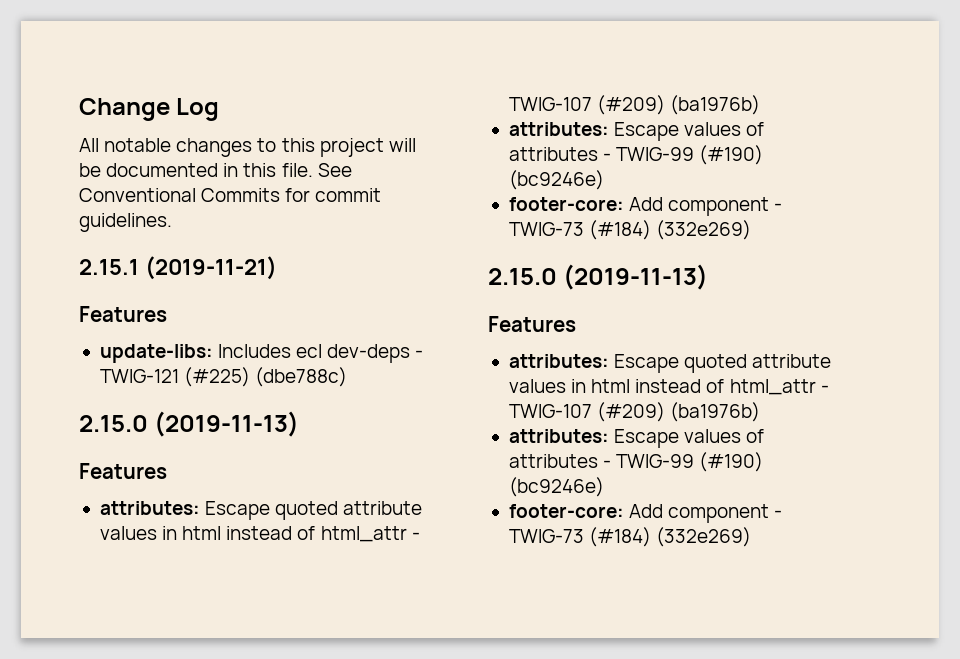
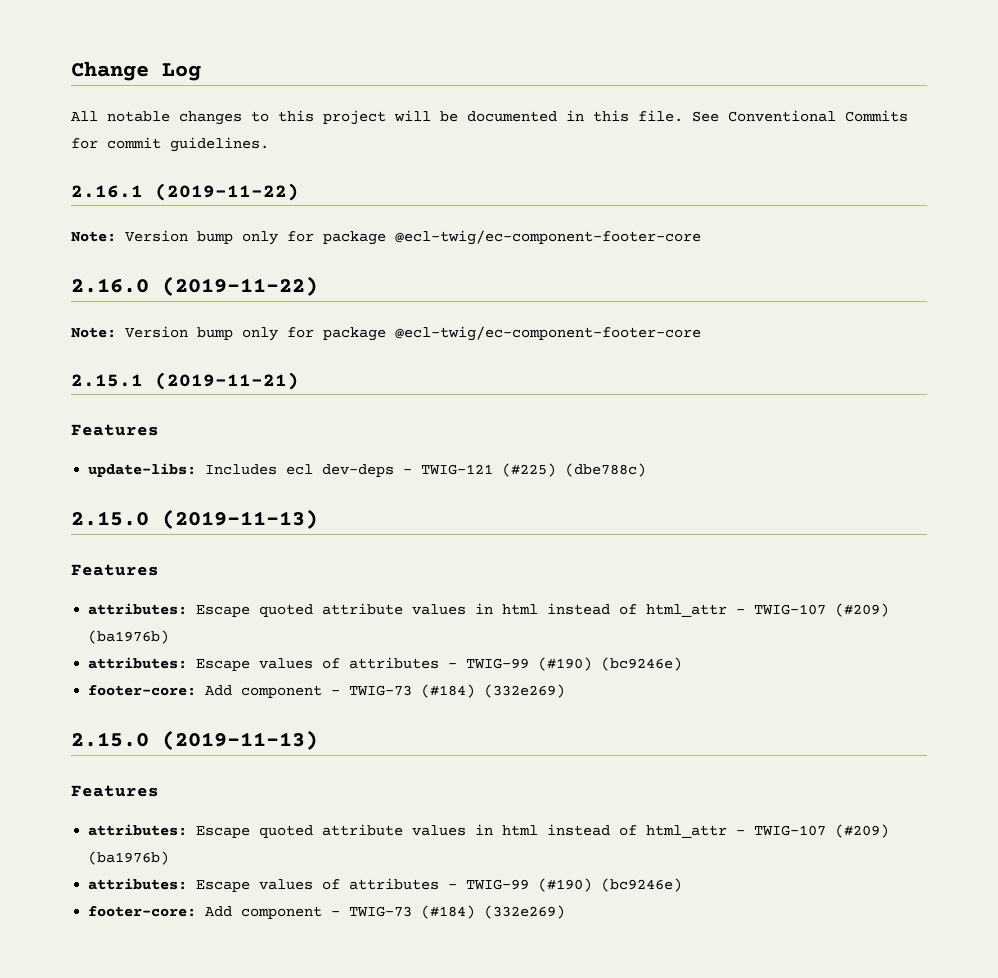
(172, 222) none -> [71,183,299,201] [71,230,701,245] [71,276,318,296] [71,326,701,341] // 2.16.1 (2019-11-22) // Note: Version bump only for package @ecl-twig/ec-component-footer-core // 2.16.0 (2019-11-22) // Note: Version bump only for package @ecl-twig/ec-component-footer-core

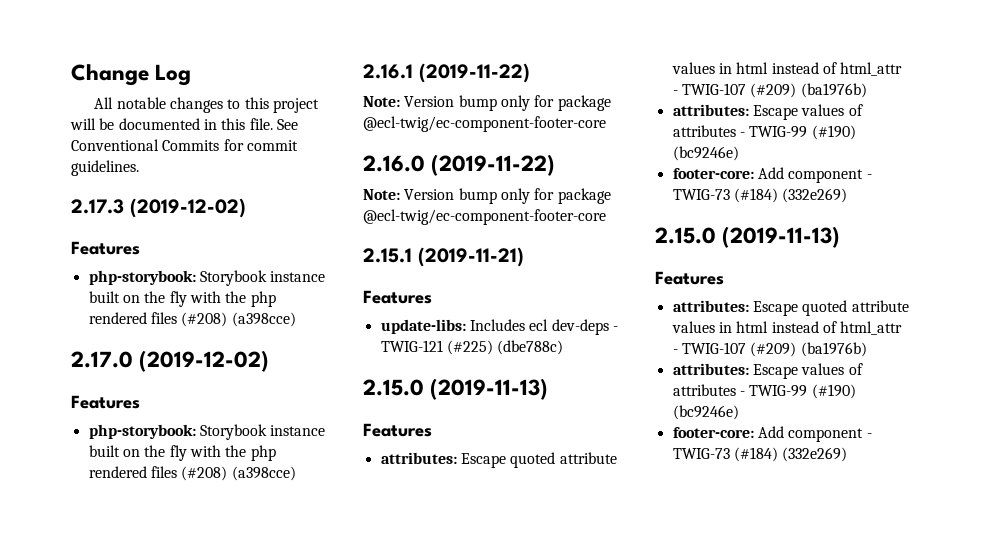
(269, 144) none -> [71,198,246,218] [71,241,140,255] [88,270,326,286] [88,291,276,307] [88,312,296,327] [71,350,270,372] [71,395,140,409] [88,424,326,440] [88,445,276,461] [88,466,296,481] // 2.17.3 (2019-12-02) // Features // php-storybook: Storybook instance built on the fly with the php rendered files (#208) (a398cce) // 2.17.0 (2019-12-02) // Features // php-storybook: Storybook instance built on the fly with the php rendered files (#208) (a398cce)

